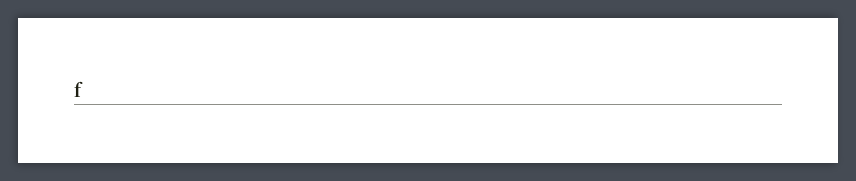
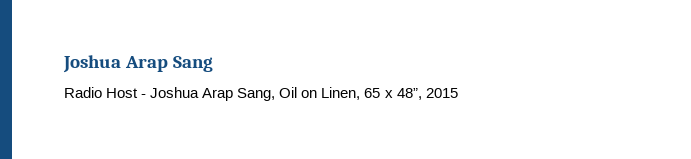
[74,81,83,97] f -> [63,55,213,73] [64,87,458,101] Joshua Arap Sang // Radio Host - Joshua Arap Sang, Oil on Linen, 65 x 48”, 2015

